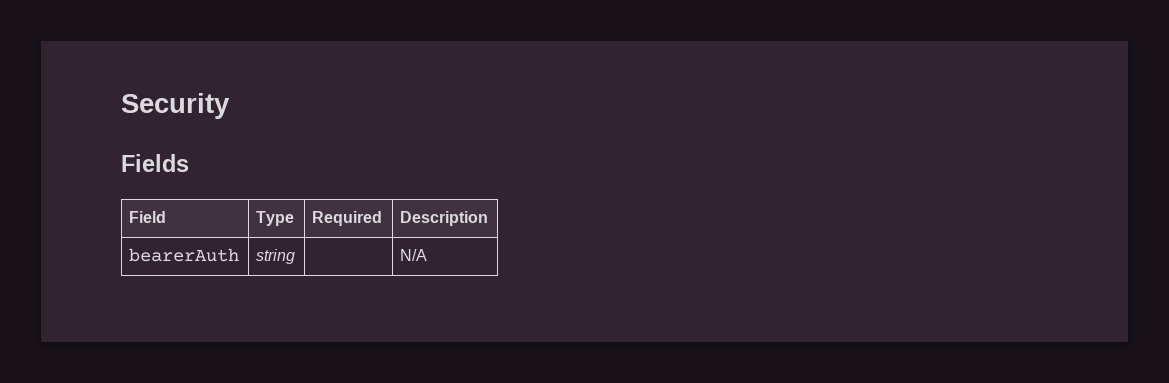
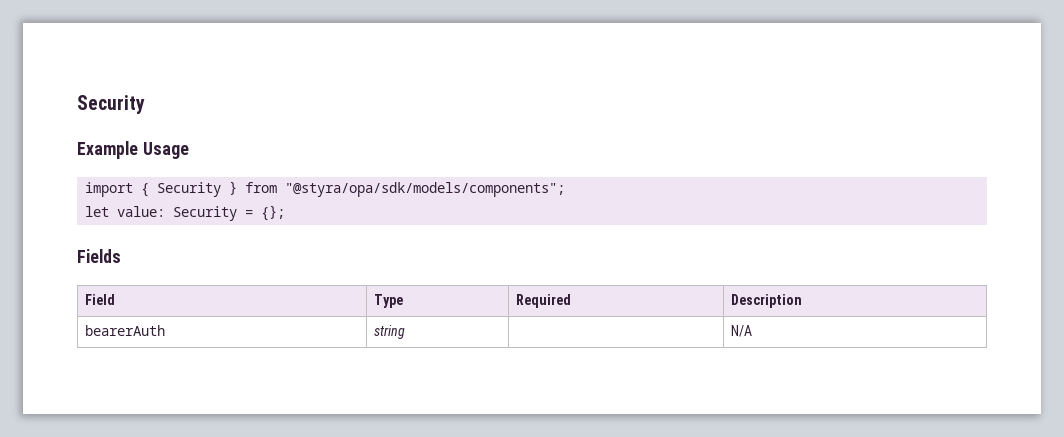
[121,93,230,119] Security -> [77,95,145,114] [77,141,189,159] [85,181,566,197] [85,205,286,221] Security // Example Usage // import { Security } from "@styra/opa/sdk/models/components"; // let value: Security = {};

